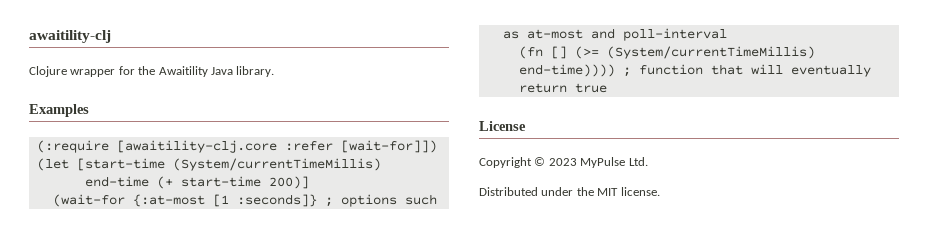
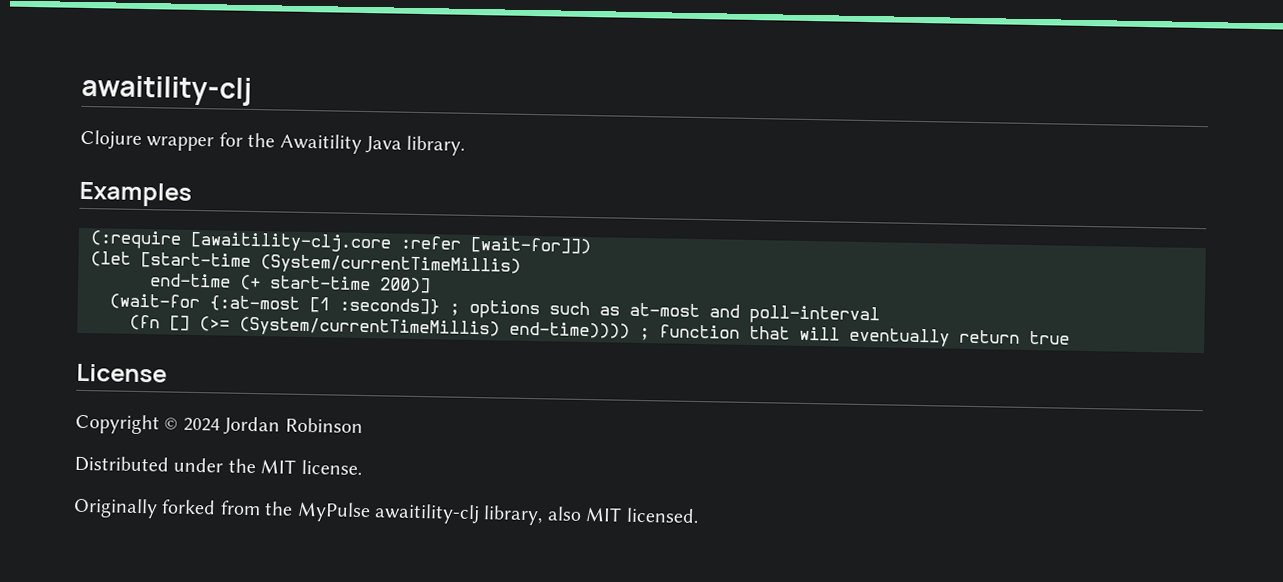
[548,157,648,168] 2023 MyPulse Ltd. -> [182,416,363,436] 2024 Jordan Robinson
(660, 191) none -> [73,497,699,526] // Originally forked from the MyPulse awaitility-clj library, also MIT licensed.

